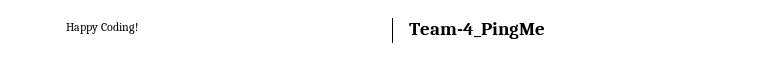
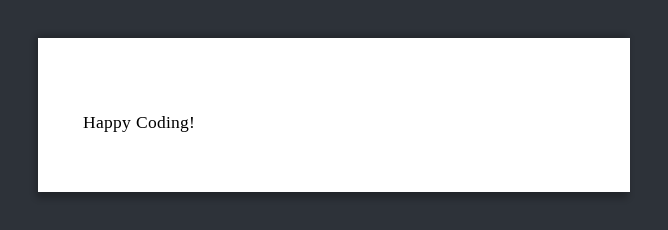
[409,22,545,39] // Team-4_PingMe -> (195, 124) none

